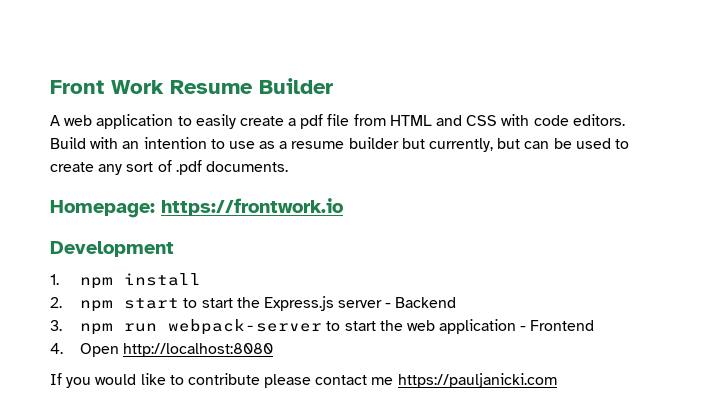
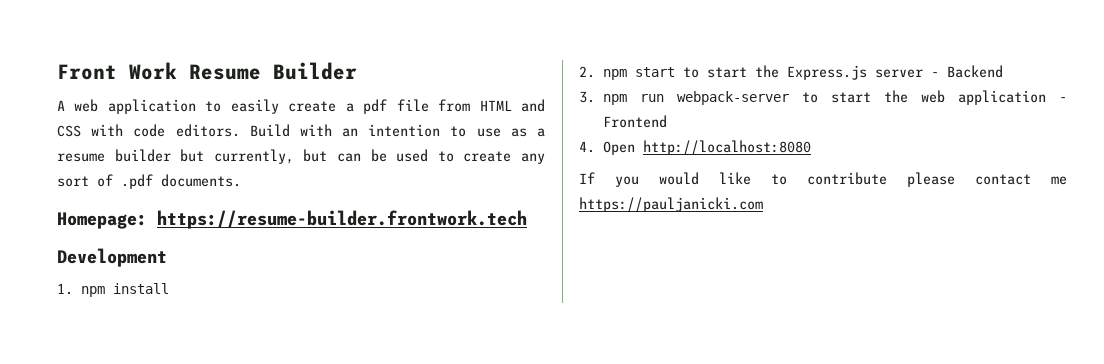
[161,198,343,216] https://frontwork.io -> [157,210,527,229] https://resume-builder.frontwork.tech

